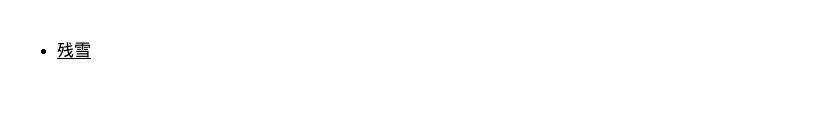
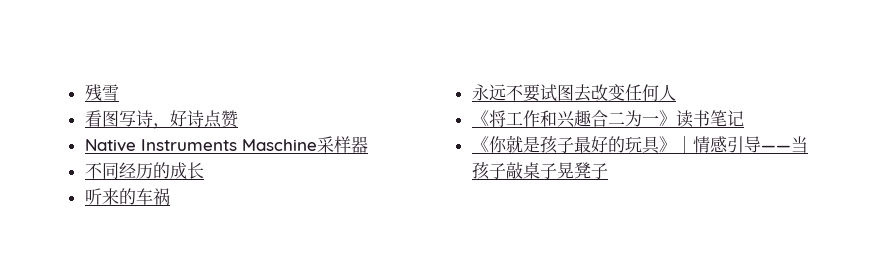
(91, 50) none -> [84,110,239,129] [84,136,368,153] [84,162,204,179] [84,188,170,205] [471,84,676,102] [471,110,744,128] [471,135,808,154] [471,162,608,180] // 看图写诗，好诗点赞 // Native Instruments Maschine采样器 // 不同经历的成长 // 听来的车祸 // 永远不要试图去改变任何人 // 《将工作和兴趣合二为一》读书笔记 // 《你就是孩子最好的玩具》｜情感引导——当孩子敲桌子晃凳子

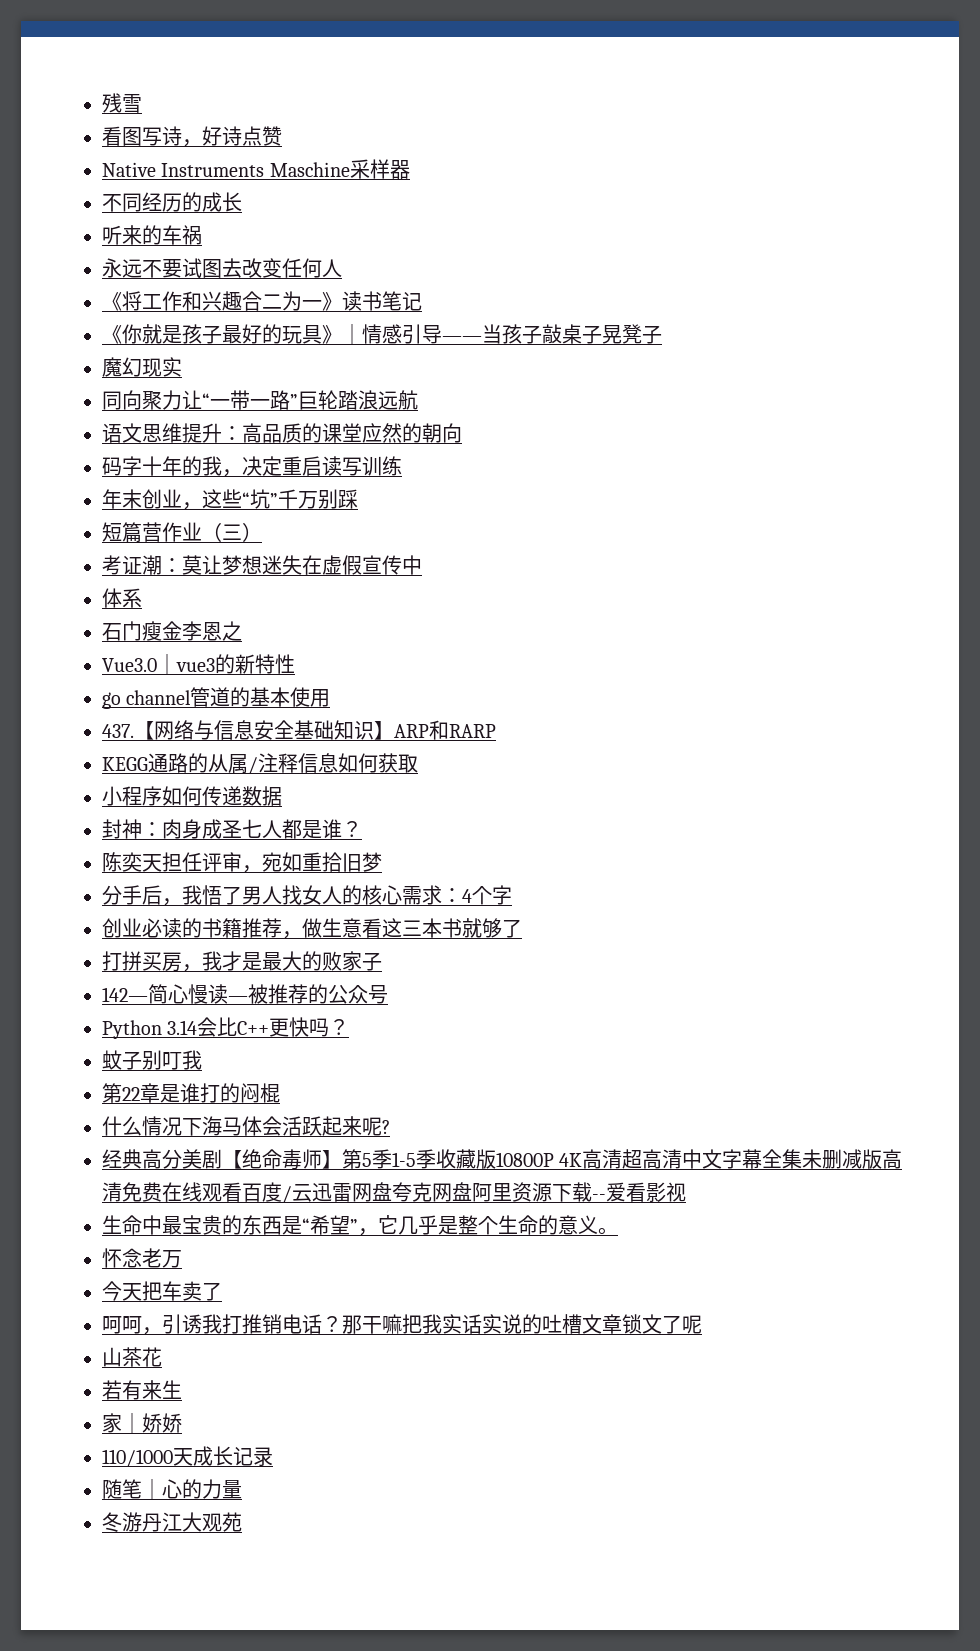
(608, 171) none -> [102,357,182,377] [102,390,418,410] [102,423,462,443] [102,456,402,477] [102,489,358,510] [102,522,262,543] [102,555,422,575] [102,588,142,608] [102,621,242,641] [102,654,295,675] [102,687,331,709] [102,720,496,740] [102,753,418,774] [102,786,282,806] [102,819,362,839] [102,852,382,873] [102,885,512,906] [102,918,522,939] [102,951,382,972] [102,984,388,1004] [102,1017,350,1039] [102,1050,202,1070] [102,1083,280,1103] [102,1116,390,1136] [102,1149,903,1170] [102,1182,686,1203] [102,1215,618,1236] [102,1248,182,1268] [102,1281,222,1301] [102,1314,702,1335] [102,1347,162,1367] [102,1380,182,1400] [102,1413,182,1434] [102,1446,273,1467] [102,1479,242,1500] [102,1512,242,1532] // 魔幻现实 // 同向聚力让“一带一路”巨轮踏浪远航 // 语文思维提升：高品质的课堂应然的朝向 // 码字十年的我，决定重启读写训练 // 年末创业，这些“坑”千万别踩 // 短篇营作业（三） // 考证潮：莫让梦想迷失在虚假宣传中 // 体系 // 石门瘦金李恩之 // Vue3.0｜vue3的新特性 // go channel管道的基本使用 // 437.【网络与信息安全基础知识】ARP和RARP // KEGG通路的从属/注释信息如何获取 // 小程序如何传递数据 // 封神：肉身成圣七人都是谁？ // 陈奕天担任评审，宛如重拾旧梦 // 分手后，我悟了男人找女人的核心需求：4个字 // 创业必读的书籍推荐，做生意看这三本书就够了 // 打拼买房，我才是最大的败家子 // 142—简心慢读—被推荐的公众号 // Python 3.14会比C++更快吗？ // 蚊子别叮我 // 第22章是谁打的闷棍 // 什么情况下海马体会活跃起来呢? // 经典高分美剧【绝命毒师】第5季1-5季收藏版10800P 4K高清超高清中文字幕全集未删减版高清免费在线观看百度/云迅雷网盘夸克网盘阿里资源下载--爱看影视 // 生命中最宝贵的东西是“希望”，它几乎是整个生命的意义。 // 怀念老万 // 今天把车卖了 // 呵呵，引诱我打推销电话？那干嘛把我实话实说的吐槽文章锁文了呢 // 山茶花 // 若有来生 // 家｜娇娇 // 110/1000天成长记录 // 随笔｜心的力量 // 冬游丹江大观苑

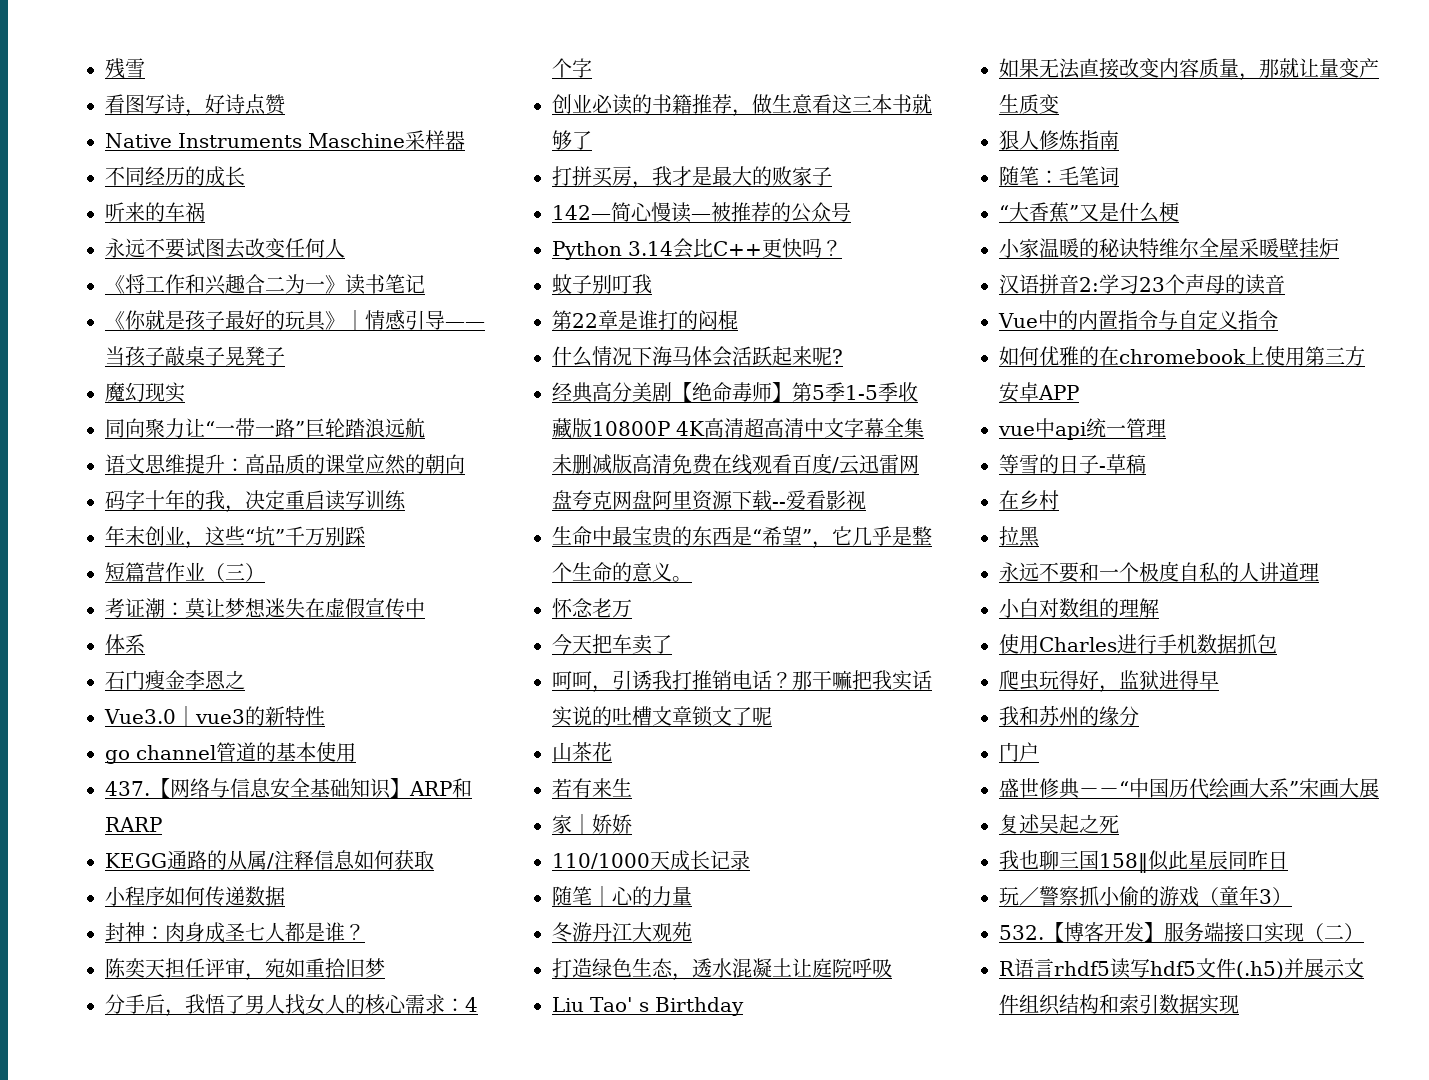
(242, 1522) none -> [552,958,892,981] [552,997,744,1016] [999,58,1379,81] [999,94,1059,114] [999,130,1119,150] [999,166,1119,186] [999,202,1179,223] [999,238,1339,258] [999,274,1285,295] [998,310,1278,330] [999,346,1365,366] [999,382,1079,403] [998,418,1166,440] [999,454,1146,474] [999,490,1059,510] [999,526,1040,547] [999,561,1319,583] [999,598,1159,618] [999,634,1277,654] [999,670,1219,693] [999,705,1139,726] [999,742,1039,762] [999,778,1379,799] [999,814,1119,834] [999,850,1288,873] [999,886,1292,907] [999,922,1364,943] [999,958,1364,979] [999,994,1239,1015] // 打造绿色生态，透水混凝土让庭院呼吸 // Liu Tao' s Birthday // 如果无法直接改变内容质量，那就让量变产生质变 // 狠人修炼指南 // 随笔：毛笔词 // “大香蕉”又是什么梗 // 小家温暖的秘诀特维尔全屋采暖壁挂炉 // 汉语拼音2:学习23个声母的读音 // Vue中的内置指令与自定义指令 // 如何优雅的在chromebook上使用第三方安卓APP // vue中api统一管理 // 等雪的日子-草稿 // 在乡村 // 拉黑 // 永远不要和一个极度自私的人讲道理 // 小白对数组的理解 // 使用Charles进行手机数据抓包 // 爬虫玩得好，监狱进得早 // 我和苏州的缘分 // 门户 // 盛世修典－－“中国历代绘画大系”宋画大展 // 复述吴起之死 // 我也聊三国158‖似此星辰同昨日 // 玩／警察抓小偷的游戏（童年3） // 532.【博客开发】服务端接口实现（二） // R语言rhdf5读写hdf5文件(.h5)并展示文件组织结构和索引数据实现

